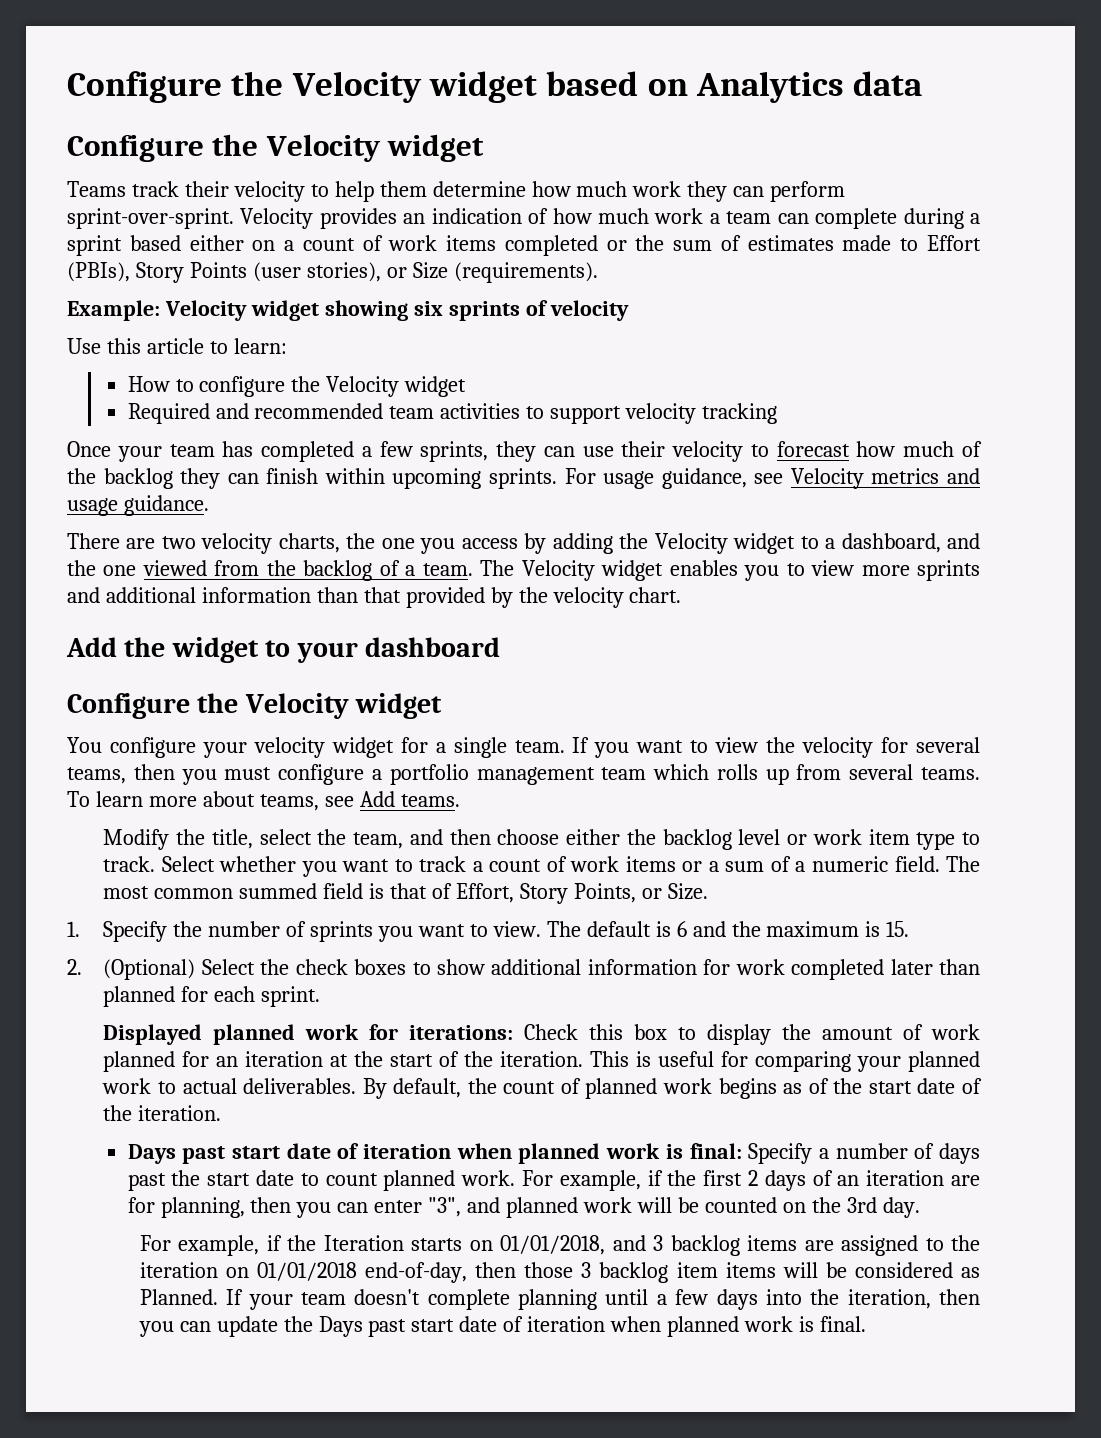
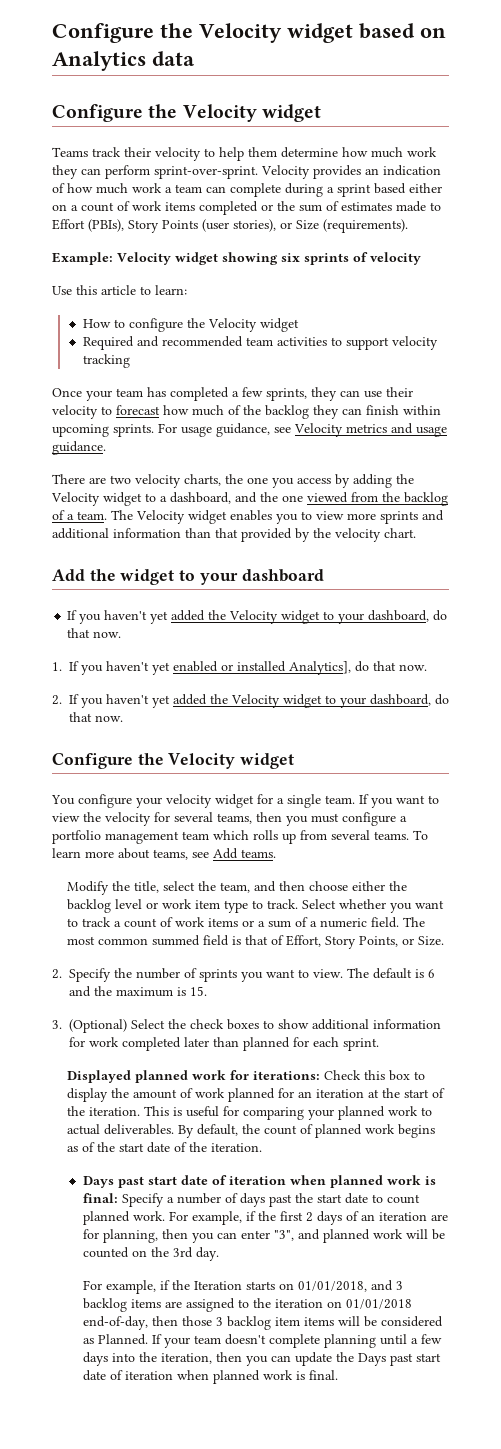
(501, 647) none -> [67,610,448,624] [67,628,122,638] [52,661,427,675] [52,694,449,708] [69,712,123,722] // If you haven't yet added the Velocity widget to your dashboard, do that now. // 1. If you haven't yet enabled or installed Analytics], do that now. // 2. If you haven't yet added the Velocity widget to your dashboard, do that now.
[67,921,80,937] 1. -> [52,969,62,979] 2.
[67,959,82,975] 2. -> [52,1020,62,1029] 3.

